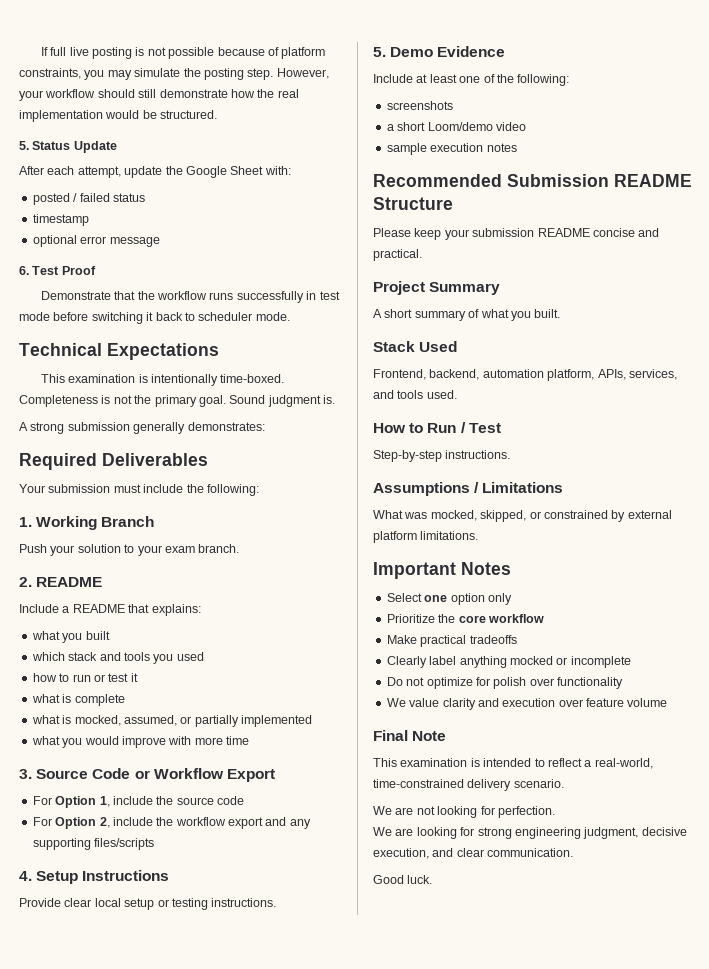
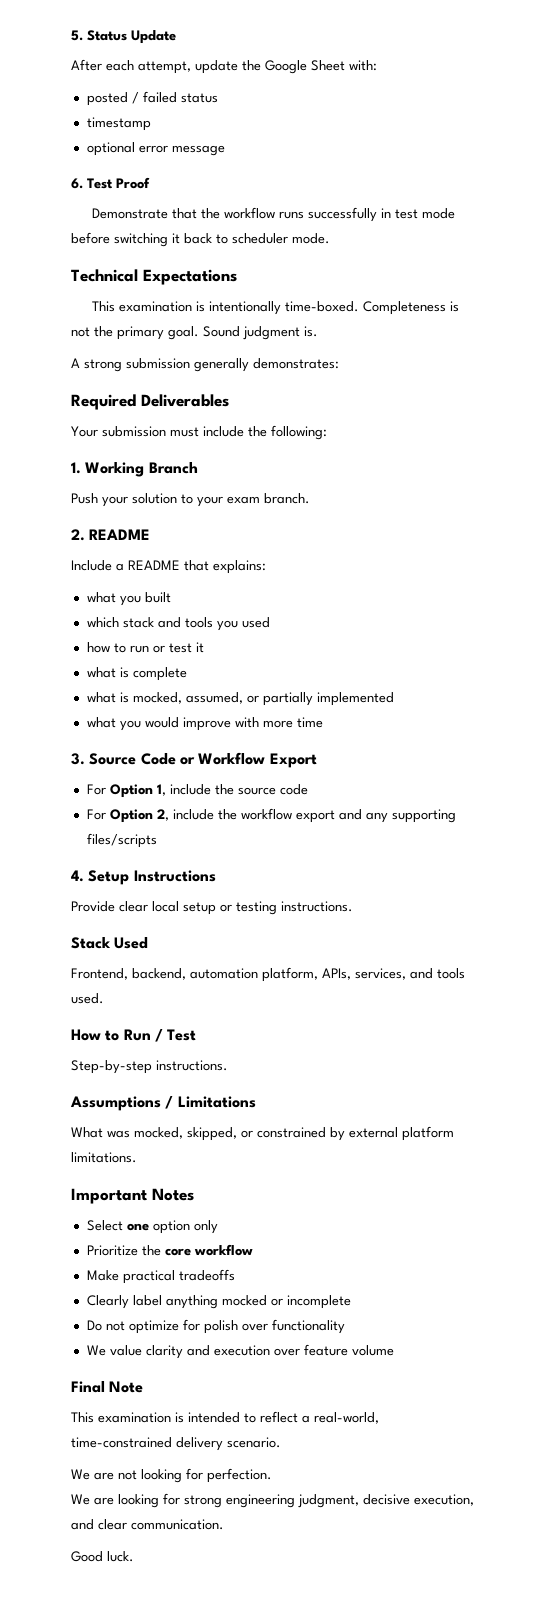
[40,47,326,59] [19,68,329,80] [19,89,299,101] [19,110,218,122] If full live posting is not possible because of platform constraints, you may simulate the posting step. However, your workflow should still demonstrate how the real implementation would be structured. // -> (71, 35) none
[373,46,506,57] [373,74,570,86] [386,101,453,110] [386,122,526,131] [386,143,517,155] [373,174,692,187] [373,197,453,210] [373,228,660,240] [373,249,422,261] [373,281,501,295] [373,309,561,321] // 5. Demo Evidence // Include at least one of the following: // screenshots // a short Loom/demo video // sample execution notes // Recommended Submission README Structure // Please keep your submission README concise and practical. // Project Summary // A short summary of what you built. -> (353, 906) none

